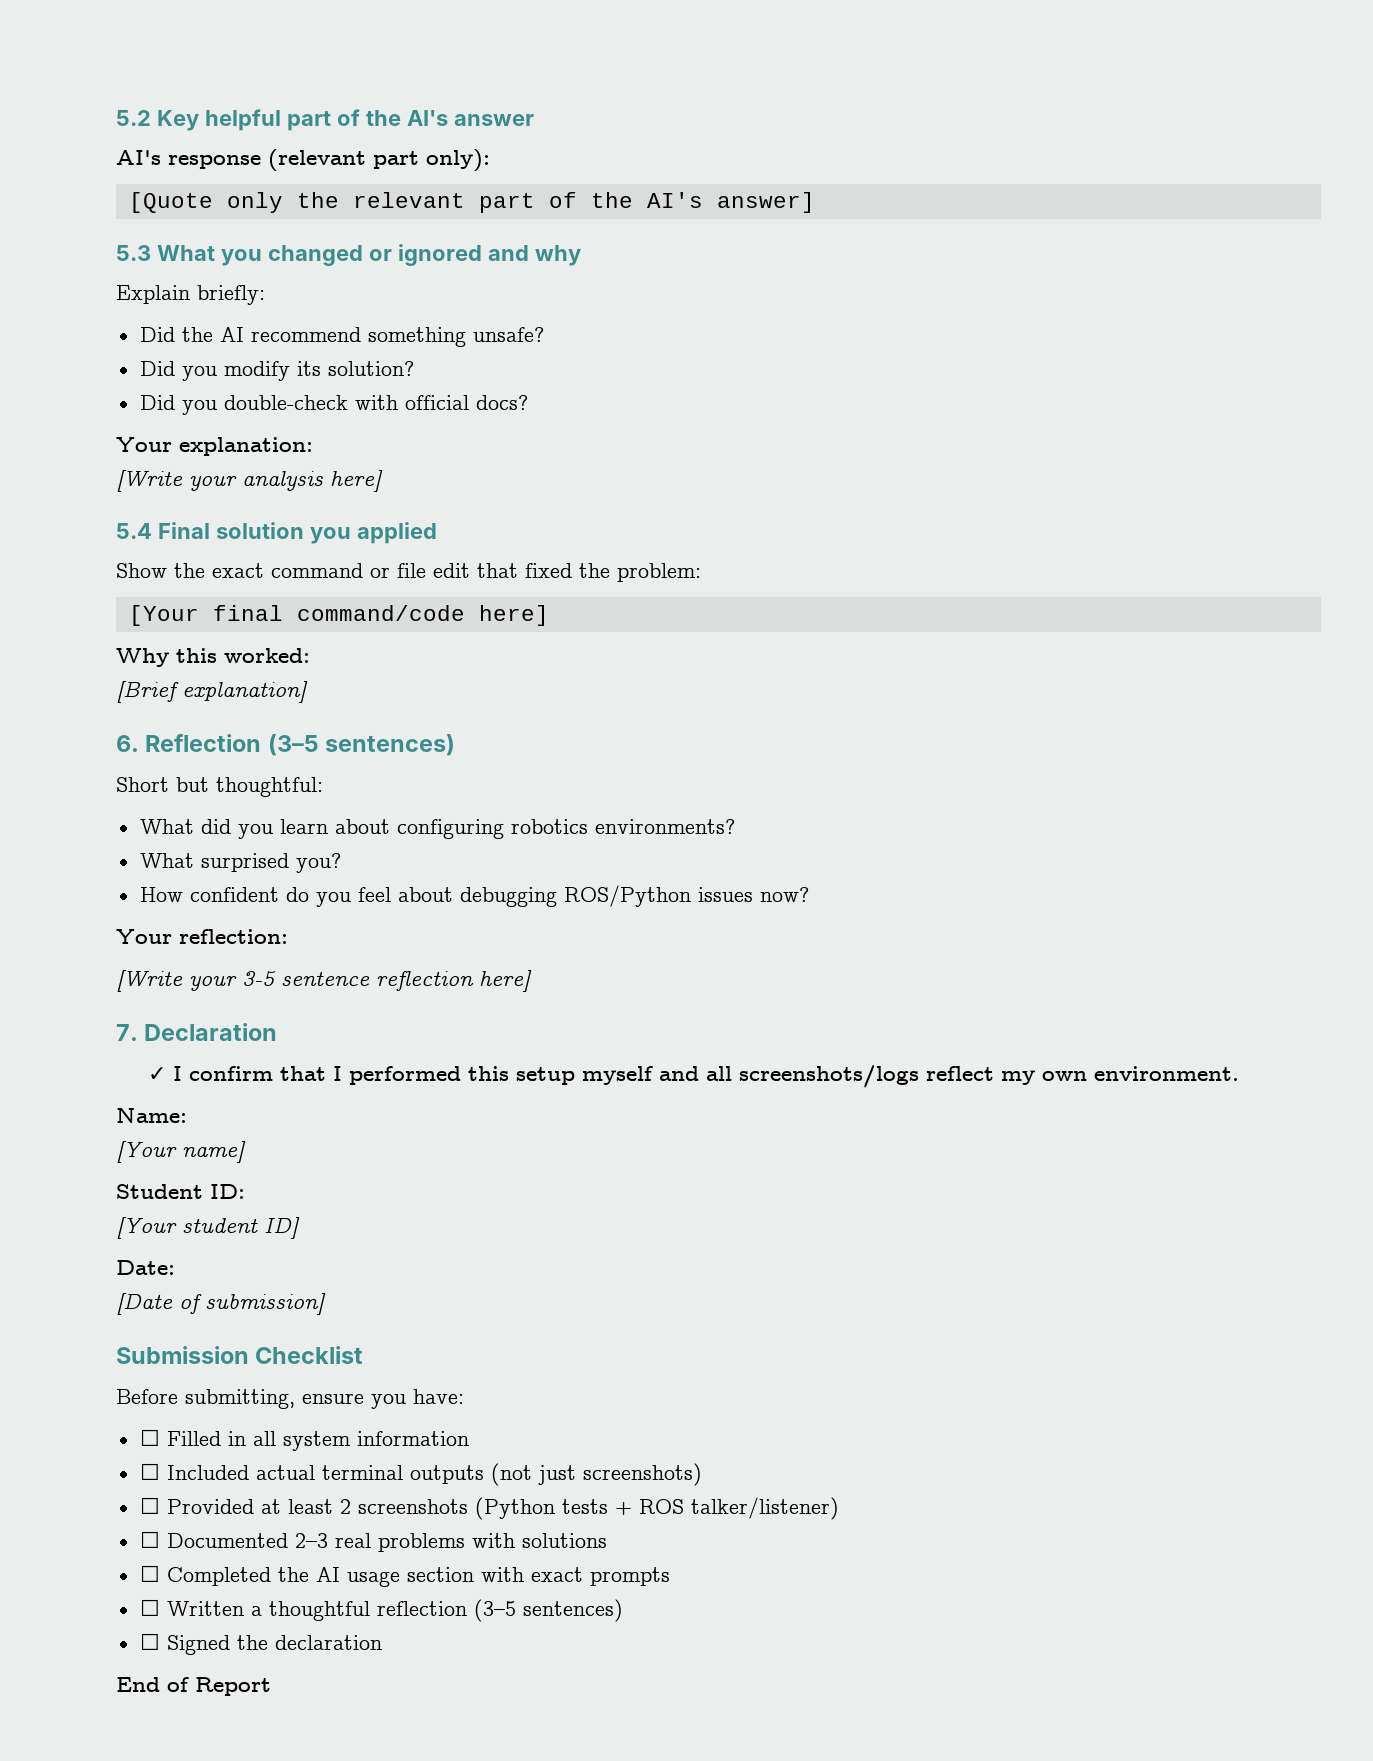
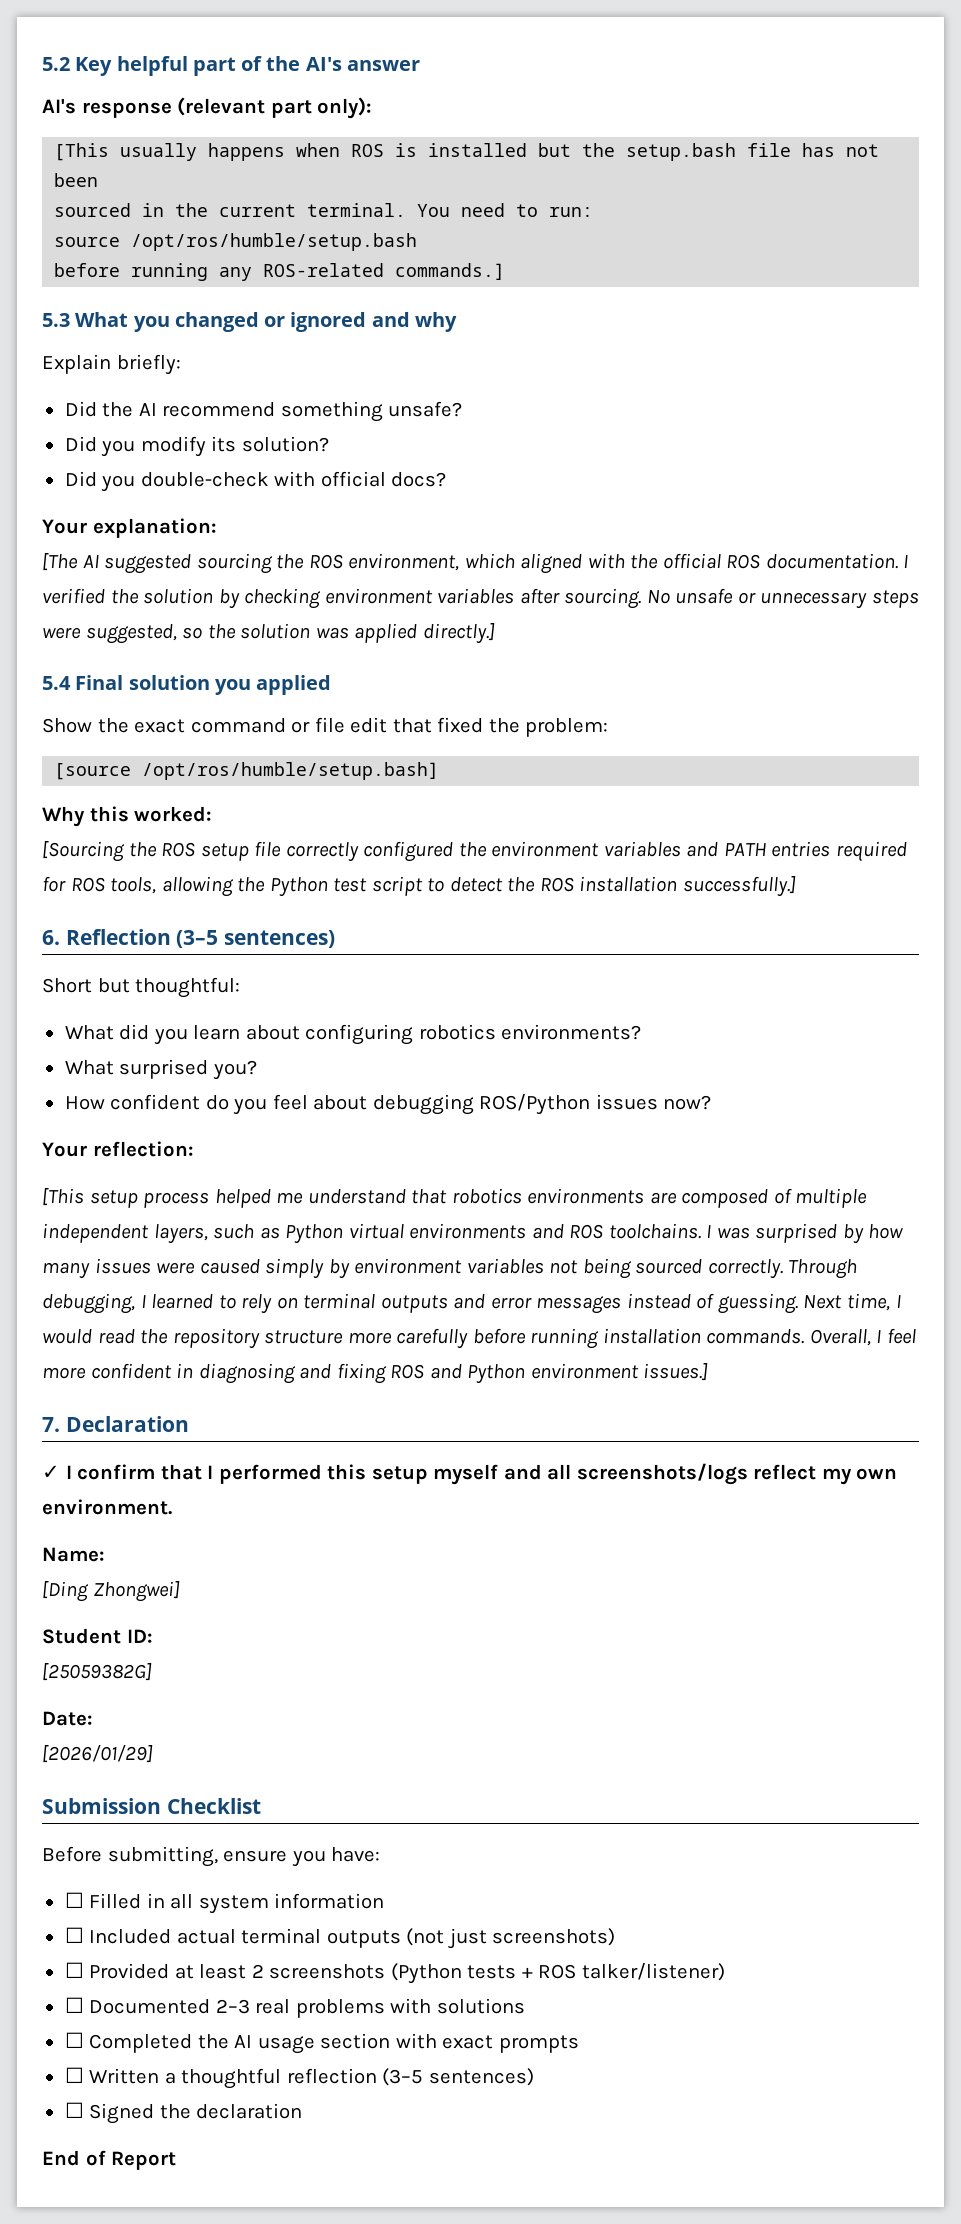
[128,192,815,213] [Quote only the relevant part of the AI's answer] -> [54,143,880,161] [54,173,99,187] [54,203,594,217] [54,233,418,251] [54,263,506,281] [This usually happens when ROS is installed but the setup.bash file has not been // sourced in the current terminal. You need to run: // source /opt/ros/humble/setup.bash // before running any ROS-related commands.]
[116,470,383,492] [Write your analysis here] -> [42,553,909,574] [42,588,919,609] [42,623,495,644] [The AI suggested sourcing the ROS environment, which aligned with the official ROS documentation. I verified the solution by checking environment variables after sourcing. No unsafe or unnecessary steps were suggested, so the solution was applied directly.]
[128,605,549,626] [Your final command/code here] -> [54,762,440,780] [source /opt/ros/humble/setup.bash]
[116,681,308,703] [Brief explanation] -> [42,841,907,862] [42,876,796,897] [Sourcing the ROS setup file correctly configured the environment variables and PATH entries required for ROS tools, allowing the Python test script to detect the ROS installation successfully.]
[116,970,532,992] [Write your 3-5 sentence reflection here] -> [42,1188,868,1208] [42,1223,904,1244] [42,1258,858,1279] [42,1293,901,1314] [42,1328,916,1349] [42,1363,709,1384] [This setup process helped me understand that robotics environments are composed of multiple independent layers, such as Python virtual environments and ROS toolchains. I was surprised by how many issues were caused simply by environment variables not being sourced correctly. Through debugging, I learned to rely on terminal outputs and error messages instead of guessing. Next time, I would read the repository structure more carefully before running installation commands. Overall, I feel more confident in diagnosing and fixing ROS and Python environment issues.]
[116,1141,246,1163] [Your name] -> [42,1581,180,1602] [Ding Zhongwei]
[116,1217,300,1239] [116,1260,175,1275] [116,1293,326,1315] [Your student ID] // Date: // [Date of submission] -> [42,1663,152,1681] [42,1711,93,1726] [42,1745,153,1763] [25059382G] // Date: // [2026/01/29]

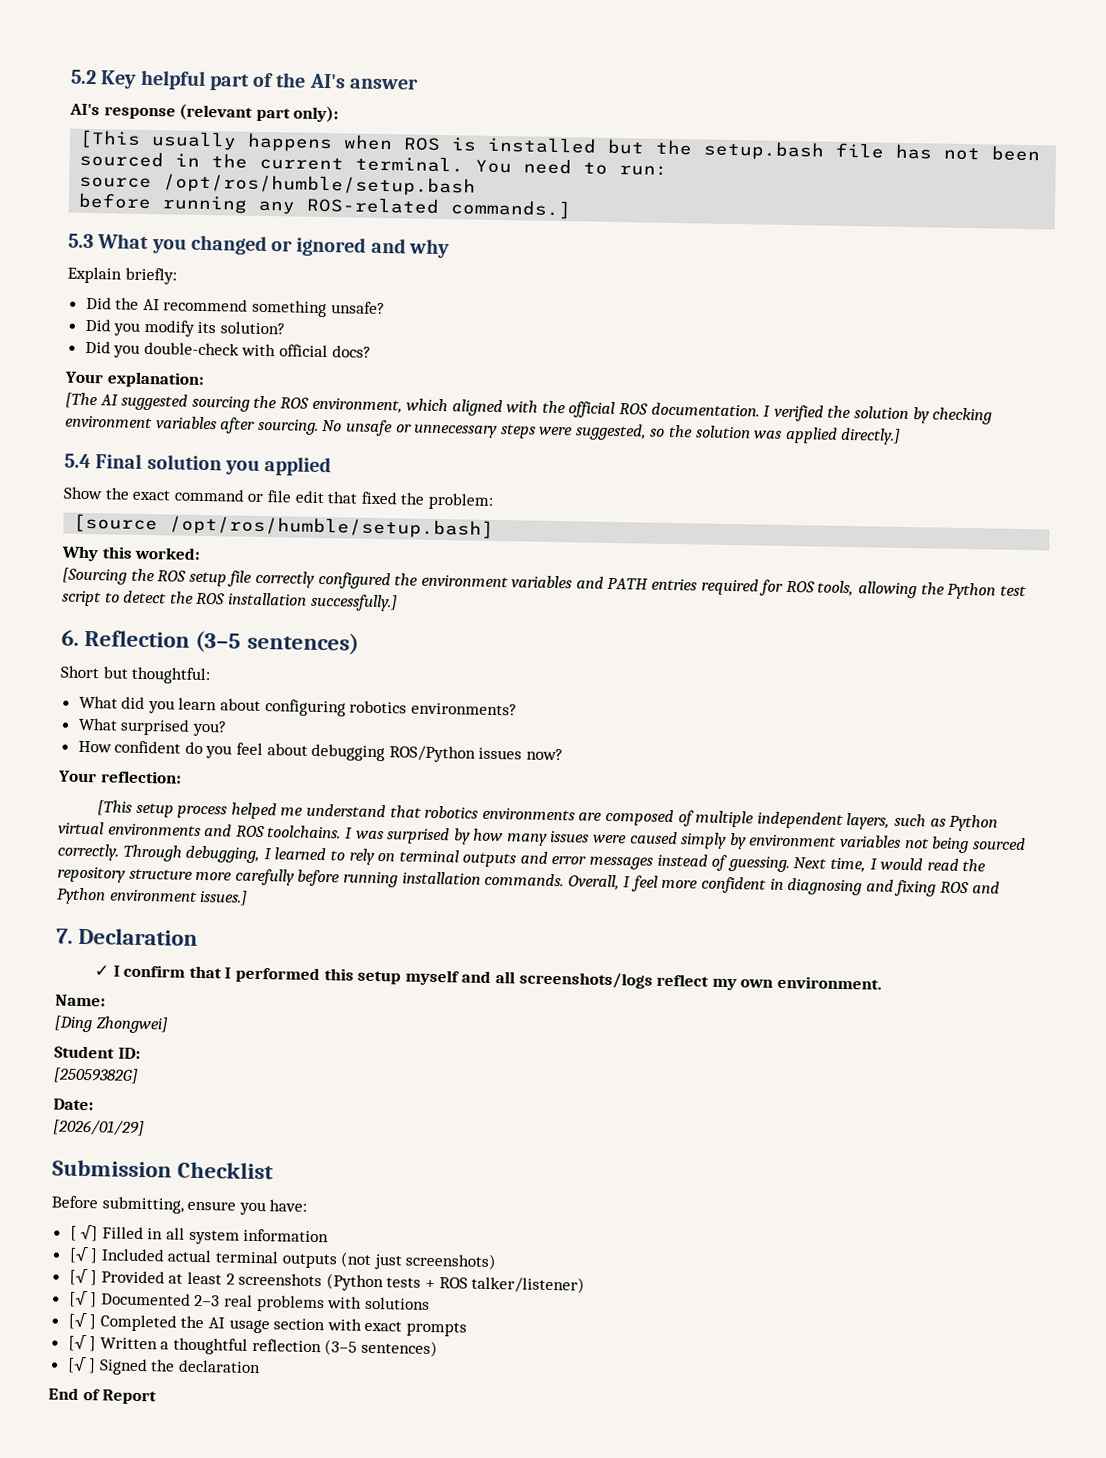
[64,1892,84,1908] ☐ -> [69,1224,99,1242] [ √]
[64,1927,84,1943] ☐ -> [68,1246,99,1264] [√ ]
[64,1962,84,1978] ☐ -> [68,1268,98,1286] [√ ]
[64,1997,84,2013] ☐ -> [68,1290,98,1308] [√ ]
[64,2032,84,2048] ☐ -> [67,1312,97,1330] [√ ]
[64,2067,84,2083] ☐ -> [67,1334,97,1352] [√ ]
[64,2102,84,2118] ☐ -> [66,1356,97,1374] [√ ]

